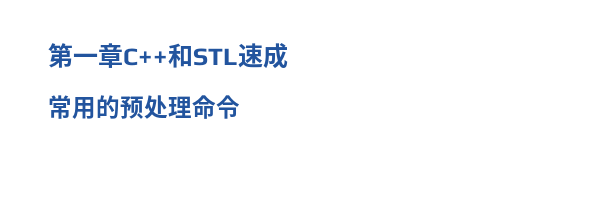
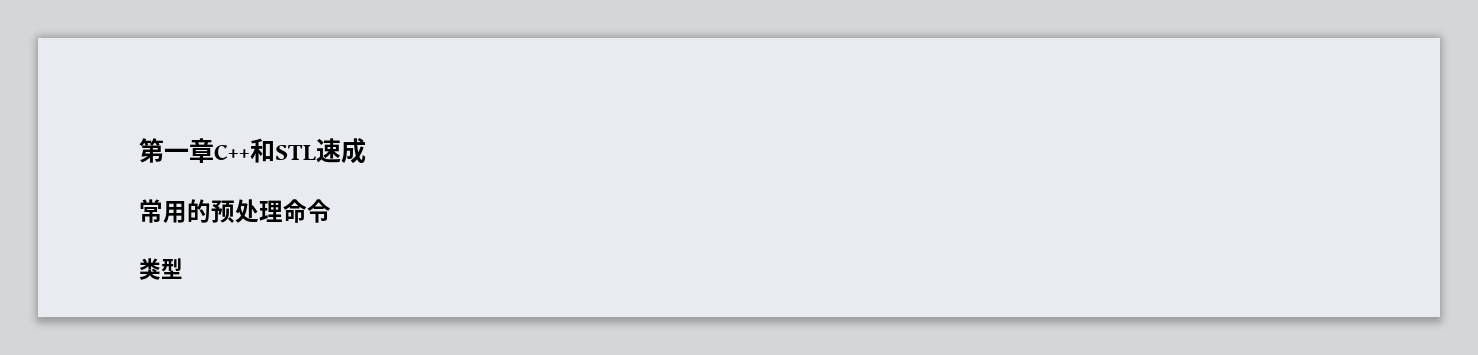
(240, 107) none -> [139,258,183,280] // 类型

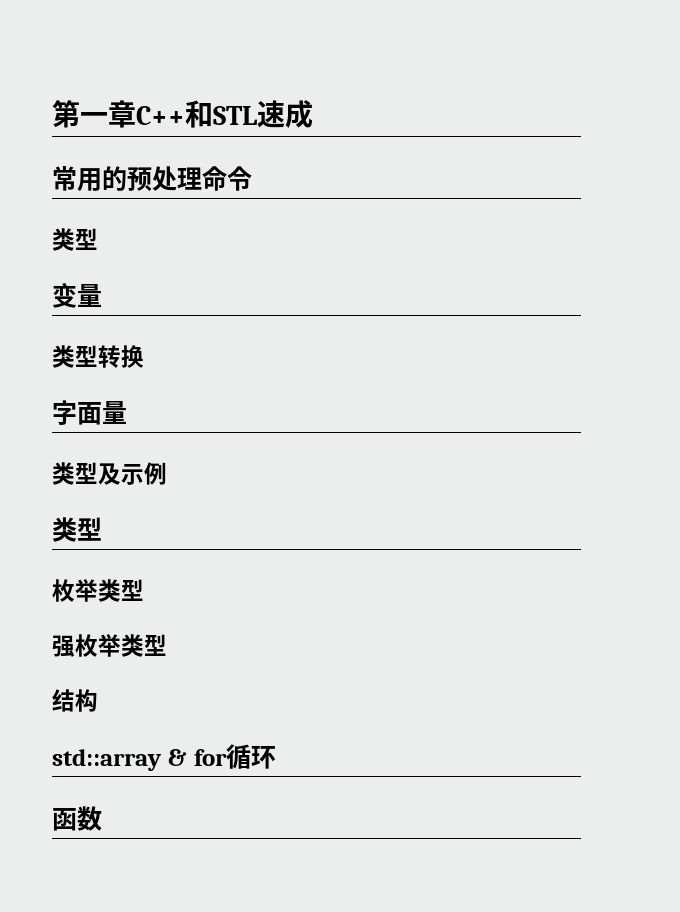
(183, 268) none -> [52,283,102,308] [52,345,144,368] [52,400,127,425] [52,462,167,485] [52,517,102,542] [52,579,144,602] [52,634,167,657] [52,689,98,712] [52,744,276,771] [52,806,102,831] // 变量 // 类型转换 // 字面量 // 类型及示例 // 类型 // 枚举类型 // 强枚举类型 // 结构 // std::array & for循环 // 函数

